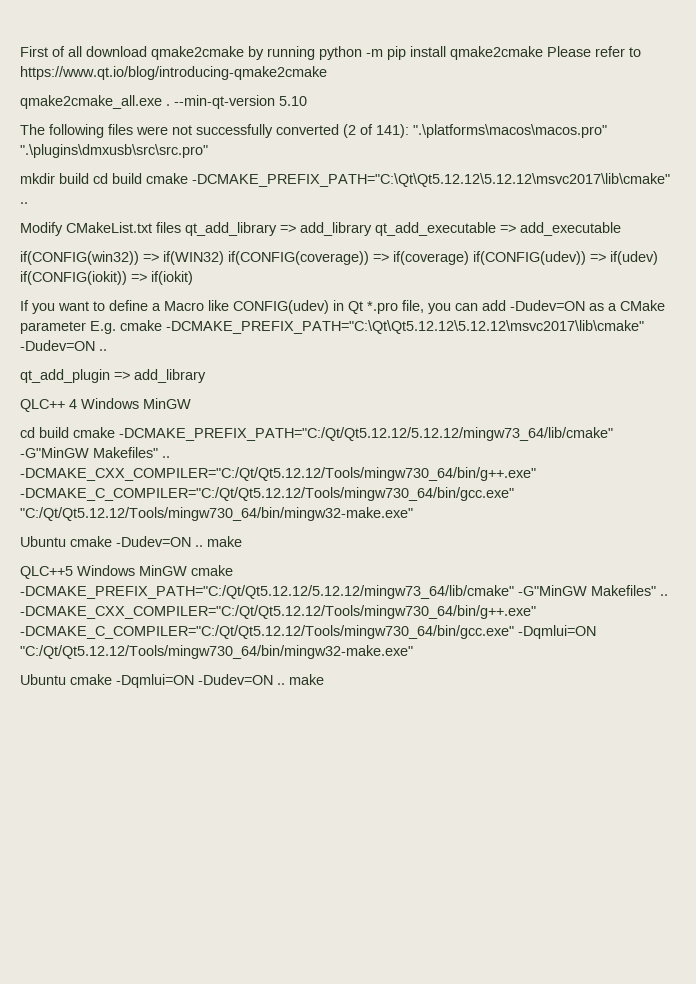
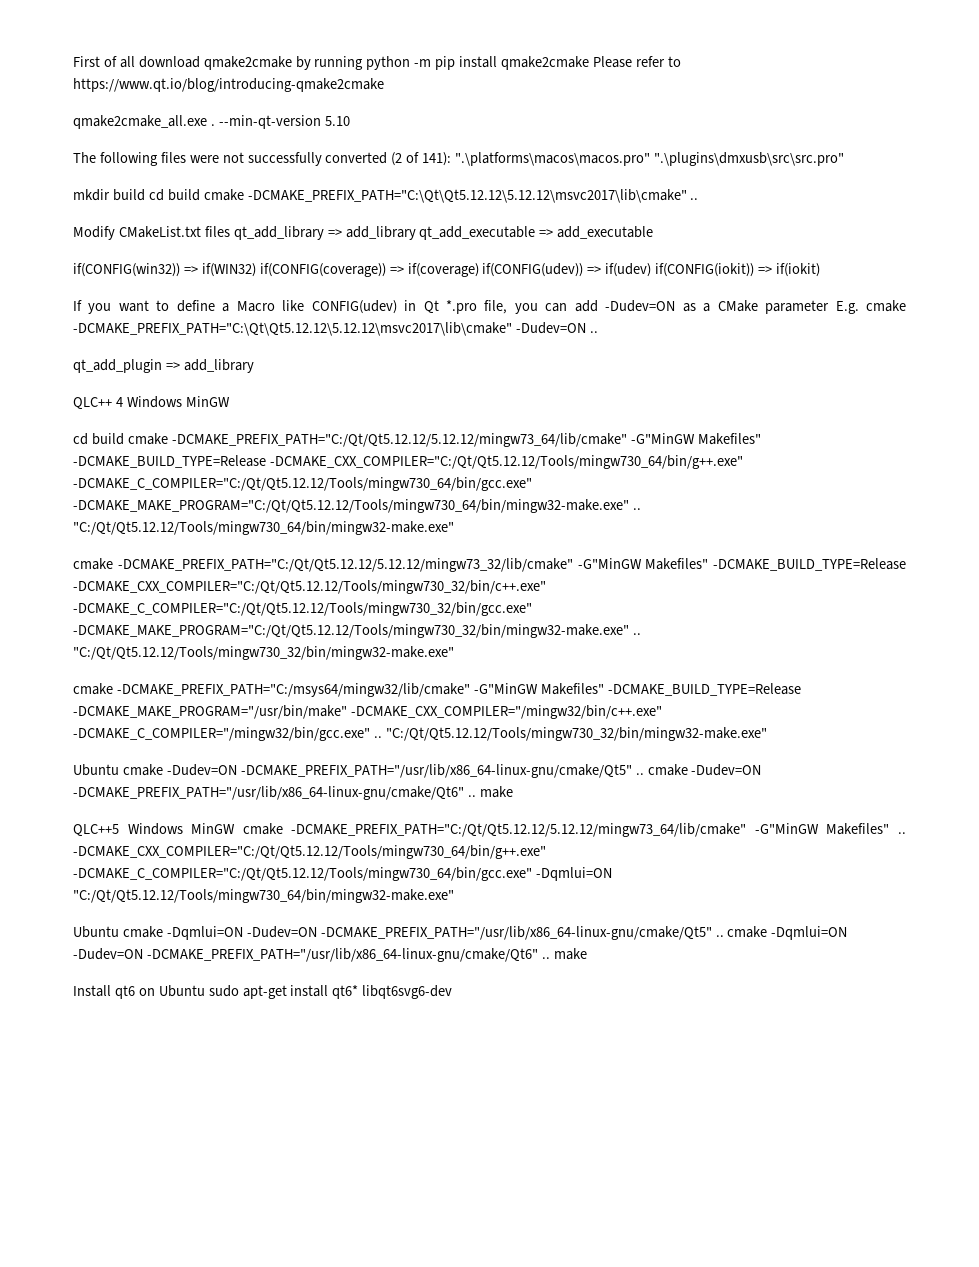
[162,456,170,458] [20,467,536,481] [20,487,514,501] [20,507,413,521] [20,536,191,547] .. -DCMAKE_CXX_COMPILER="C:/Qt/Qt5.12.12/Tools/mingw730_64/bin/g++.exe" -DCMAKE_C_COMPILER="C:/Qt/Qt5.12.12/Tools/mingw730_64/bin/gcc.exe" "C:/Qt/Qt5.12.12/Tools/mingw730_64/bin/mingw32-make.exe" // Ubuntu cmake -Dudev=ON -> [73,455,743,469] [73,477,532,491] [73,499,641,513] [73,521,454,535] [73,558,906,572] [73,580,546,594] [73,602,532,616] [73,624,641,638] [73,646,454,660] [73,683,801,697] [73,705,662,719] [73,727,767,741] [73,764,762,778] [73,786,464,800] -DCMAKE_BUILD_TYPE=Release -DCMAKE_CXX_COMPILER="C:/Qt/Qt5.12.12/Tools/mingw730_64/bin/g++.exe" -DCMAKE_C_COMPILER="C:/Qt/Qt5.12.12/Tools/mingw730_64/bin/gcc.exe" -DCMAKE_MAKE_PROGRAM="C:/Qt/Qt5.12.12/Tools/mingw730_64/bin/mingw32-make.exe" .. "C:/Qt/Qt5.12.12/Tools/mingw730_64/bin/mingw32-make.exe" // cmake -DCMAKE_PREFIX_PATH="C:/Qt/Qt5.12.12/5.12.12/mingw73_32/lib/cmake" -G"MinGW Makefiles" -DCMAKE_BUILD_TYPE=Release -DCMAKE_CXX_COMPILER="C:/Qt/Qt5.12.12/Tools/mingw730_32/bin/c++.exe" -DCMAKE_C_COMPILER="C:/Qt/Qt5.12.12/Tools/mingw730_32/bin/gcc.exe" -DCMAKE_MAKE_PROGRAM="C:/Qt/Qt5.12.12/Tools/mingw730_32/bin/mingw32-make.exe" .. "C:/Qt/Qt5.12.12/Tools/mingw730_32/bin/mingw32-make.exe" // cmake -DCMAKE_PREFIX_PATH="C:/msys64/mingw32/lib/cmake" -G"MinGW Makefiles" -DCMAKE_BUILD_TYPE=Release -DCMAKE_MAKE_PROGRAM="/usr/bin/make" -DCMAKE_CXX_COMPILER="/mingw32/bin/c++.exe" -DCMAKE_C_COMPILER="/mingw32/bin/gcc.exe" .. "C:/Qt/Qt5.12.12/Tools/mingw730_32/bin/mingw32-make.exe" // Ubuntu cmake -Dudev=ON -DCMAKE_PREFIX_PATH="/usr/lib/x86_64-linux-gnu/cmake/Qt5" .. cmake -Dudev=ON -DCMAKE_PREFIX_PATH="/usr/lib/x86_64-linux-gnu/cmake/Qt6"
[277,674,324,685] .. make -> [320,926,848,940] [73,948,587,962] [73,985,453,999] -DCMAKE_PREFIX_PATH="/usr/lib/x86_64-linux-gnu/cmake/Qt5" .. cmake -Dqmlui=ON -Dudev=ON -DCMAKE_PREFIX_PATH="/usr/lib/x86_64-linux-gnu/cmake/Qt6" .. make // Install qt6 on Ubuntu sudo apt-get install qt6* libqt6svg6-dev

